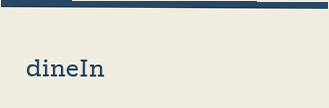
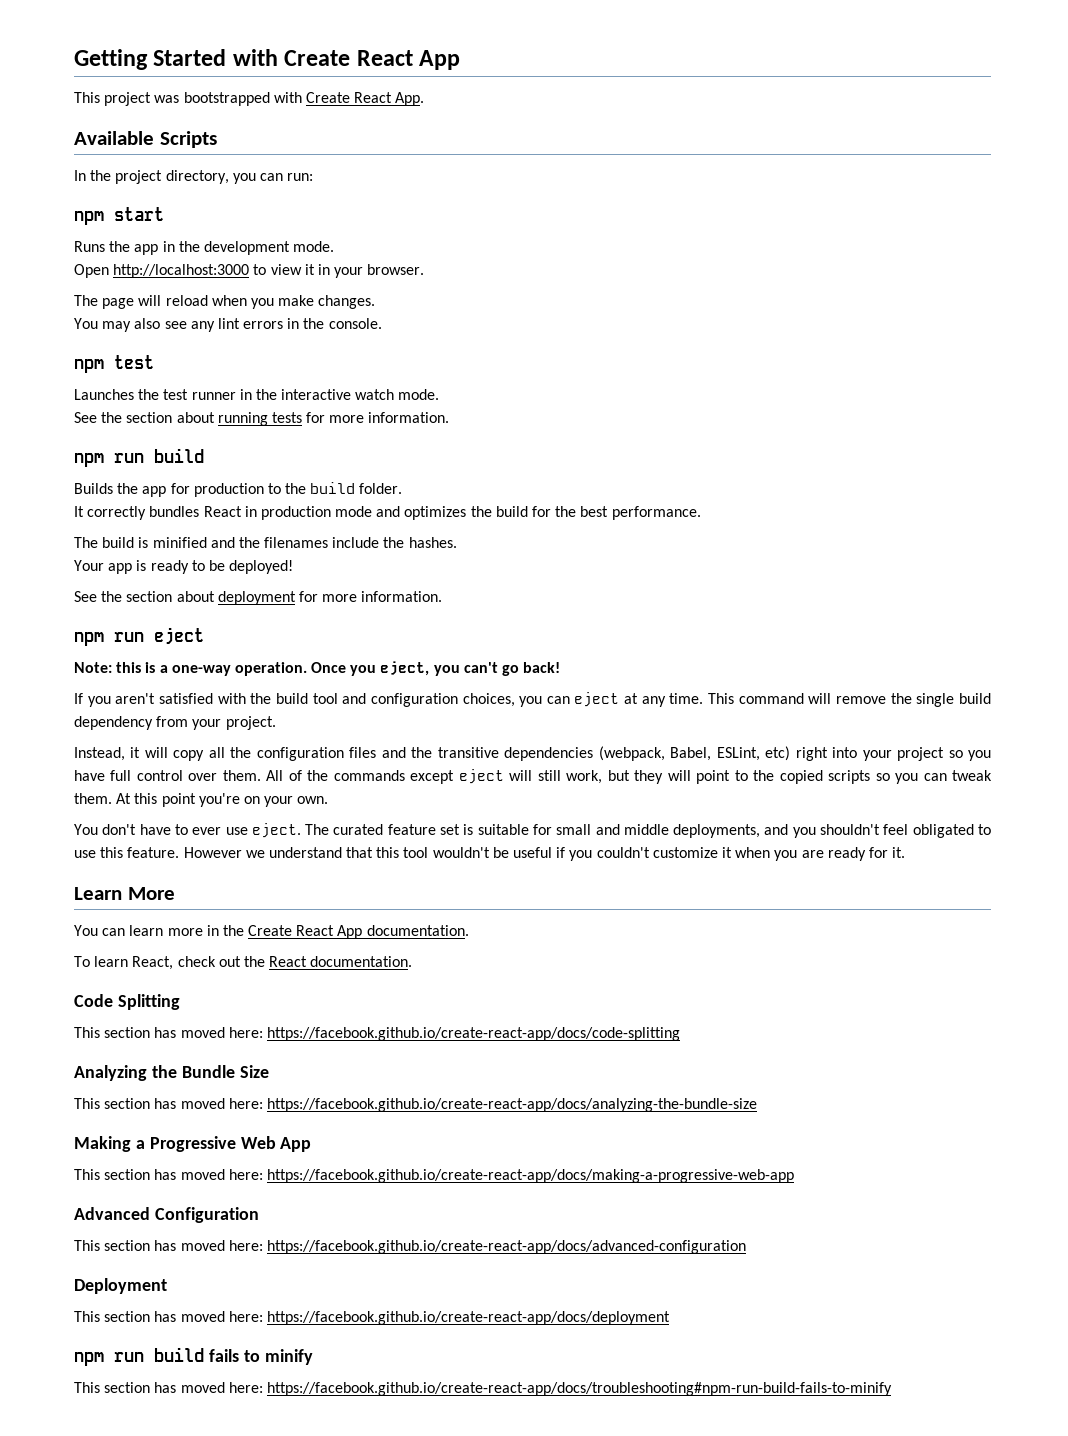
[25,59,105,77] dineIn -> [74,49,461,70] [74,92,425,106] [74,131,217,148] [74,170,314,184] [74,207,164,225] [74,241,335,255] [74,264,425,278] [74,295,376,309] [74,318,382,332] [74,355,154,373] [74,389,440,400] [74,412,450,426] [74,448,204,467] [74,482,403,497] [74,506,701,520] [74,537,457,548] [74,560,294,574] [74,591,443,605] [74,627,204,646] [74,661,561,676] [74,692,992,707] [74,716,276,730] [74,746,992,761] [74,769,993,784] [74,793,329,807] [74,823,992,838] [74,847,906,861] [74,887,175,900] [74,925,469,939] [74,956,413,970] [74,994,180,1010] [74,1027,680,1041] [74,1065,269,1081] [74,1098,757,1112] [74,1136,312,1152] [74,1169,794,1183] [74,1207,259,1223] [74,1240,746,1254] [74,1278,167,1294] [74,1311,670,1325] [74,1347,313,1366] [74,1382,892,1396] Getting Started with Create React App // This project was bootstrapped with Create React App. // Available Scripts // In the project directory, you can run: // npm start // Runs the app in the development mode. // Open http://localhost:3000 to view it in your browser. // The page will reload when you make changes. // You may also see any lint errors in the console. // npm test // Launches the test runner in the interactive watch mode. // See the section about running tests for more information. // npm run build // Builds the app for production to the build folder. // It correctly bundles React in production mode and optimizes the build for the best performance. // The build is minified and the filenames include the hashes. // Your app is ready to be deployed! // See the section about deployment for more information. // npm run eject // Note: this is a one-way operation. Once you eject, you can't go back! // If you aren't satisfied with the build tool and configuration choices, you can eject at any time. This command will remove the single build dependency from your project. // Instead, it will copy all the configuration files and the transitive dependencies (webpack, Babel, ESLint, etc) right into your project so you have full control over them. All of the commands except eject will still work, but they will point to the copied scripts so you can tweak them. At this point you're on your own. // You don't have to ever use eject. The curated feature set is suitable for small and middle deployments, and you shouldn't feel obligated to use this feature. However we understand that this tool wouldn't be useful if you couldn't customize it when you are ready for it. // Learn More // You can learn more in the Create React App documentation. // To learn React, check out the React documentation. // Code Splitting // This section has moved here: https://facebook.github.io/create-react-app/docs/code-splitting // Analyzing the Bundle Size // This section has moved here: https://facebook.github.io/create-react-app/docs/analyzing-the-bundle-size // Making a Progressive Web App // This section has moved here: https://facebook.github.io/create-react-app/docs/making-a-progressive-web-app // Advanced Configuration // This section has moved here: https://facebook.github.io/create-react-app/docs/advanced-configuration // Deployment // This section has moved here: https://facebook.github.io/create-react-app/docs/deployment // npm run build fails to minify // This section has moved here: https://facebook.github.io/create-react-app/docs/troubleshooting#npm-run-build-fails-to-minify

